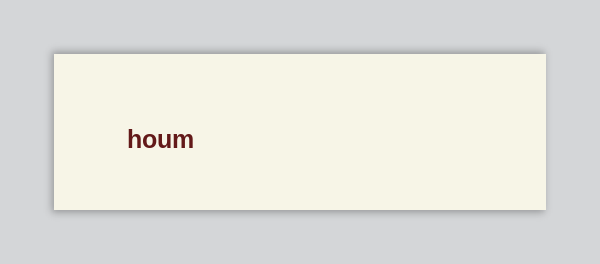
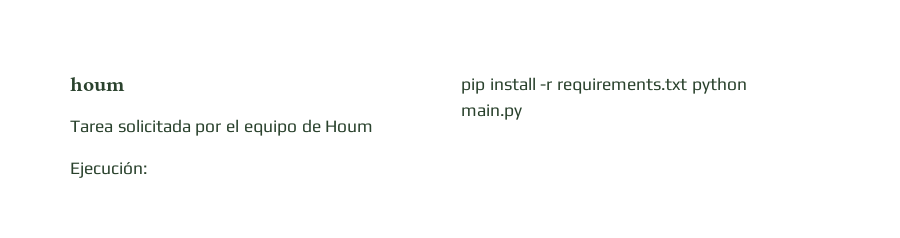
(194, 138) none -> [70,119,374,136] [70,162,147,178] [461,77,747,94] [461,104,522,120] // Tarea solicitada por el equipo de Houm // Ejecución: // pip install -r requirements.txt python main.py

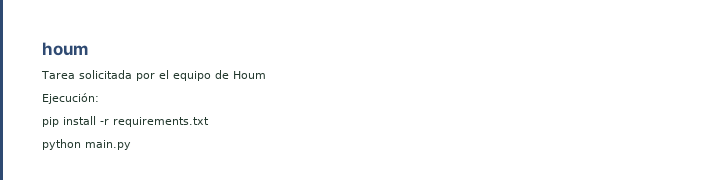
(688, 86) none -> (209, 122) //

